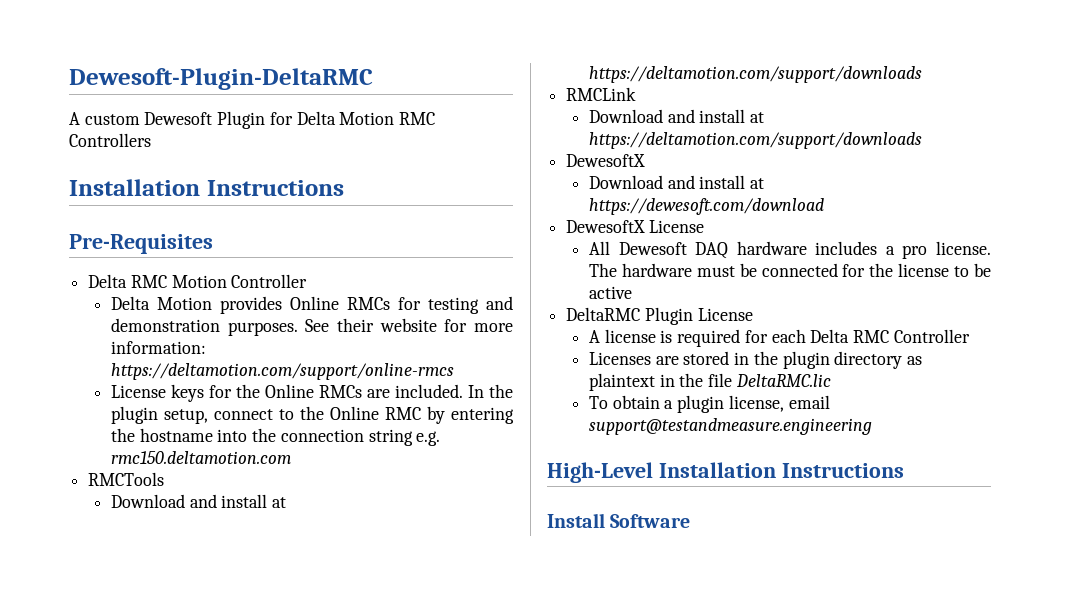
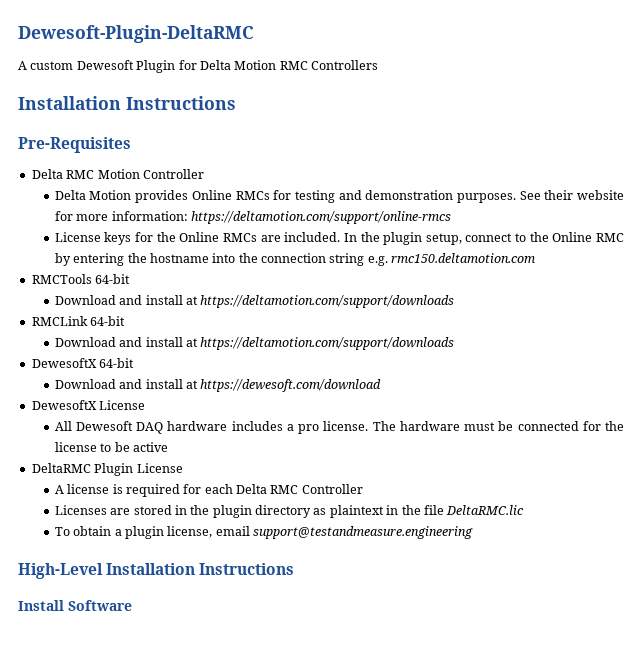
(165, 479) none -> [95,274,131,284] 64-bit
(637, 94) none -> [90,316,126,326] 64-bit
(646, 160) none -> [99,358,135,368] 64-bit

